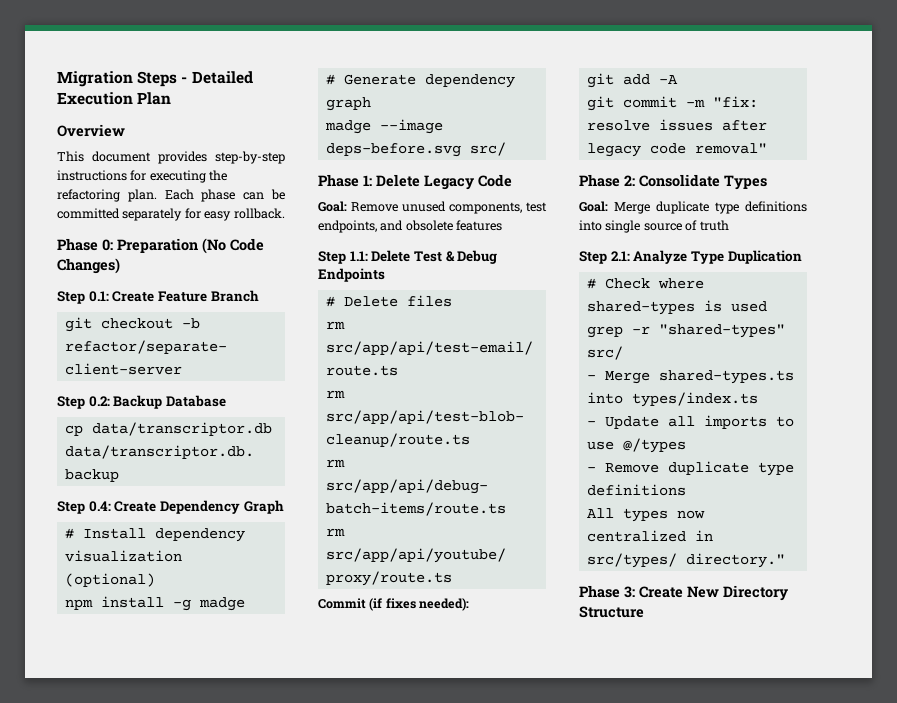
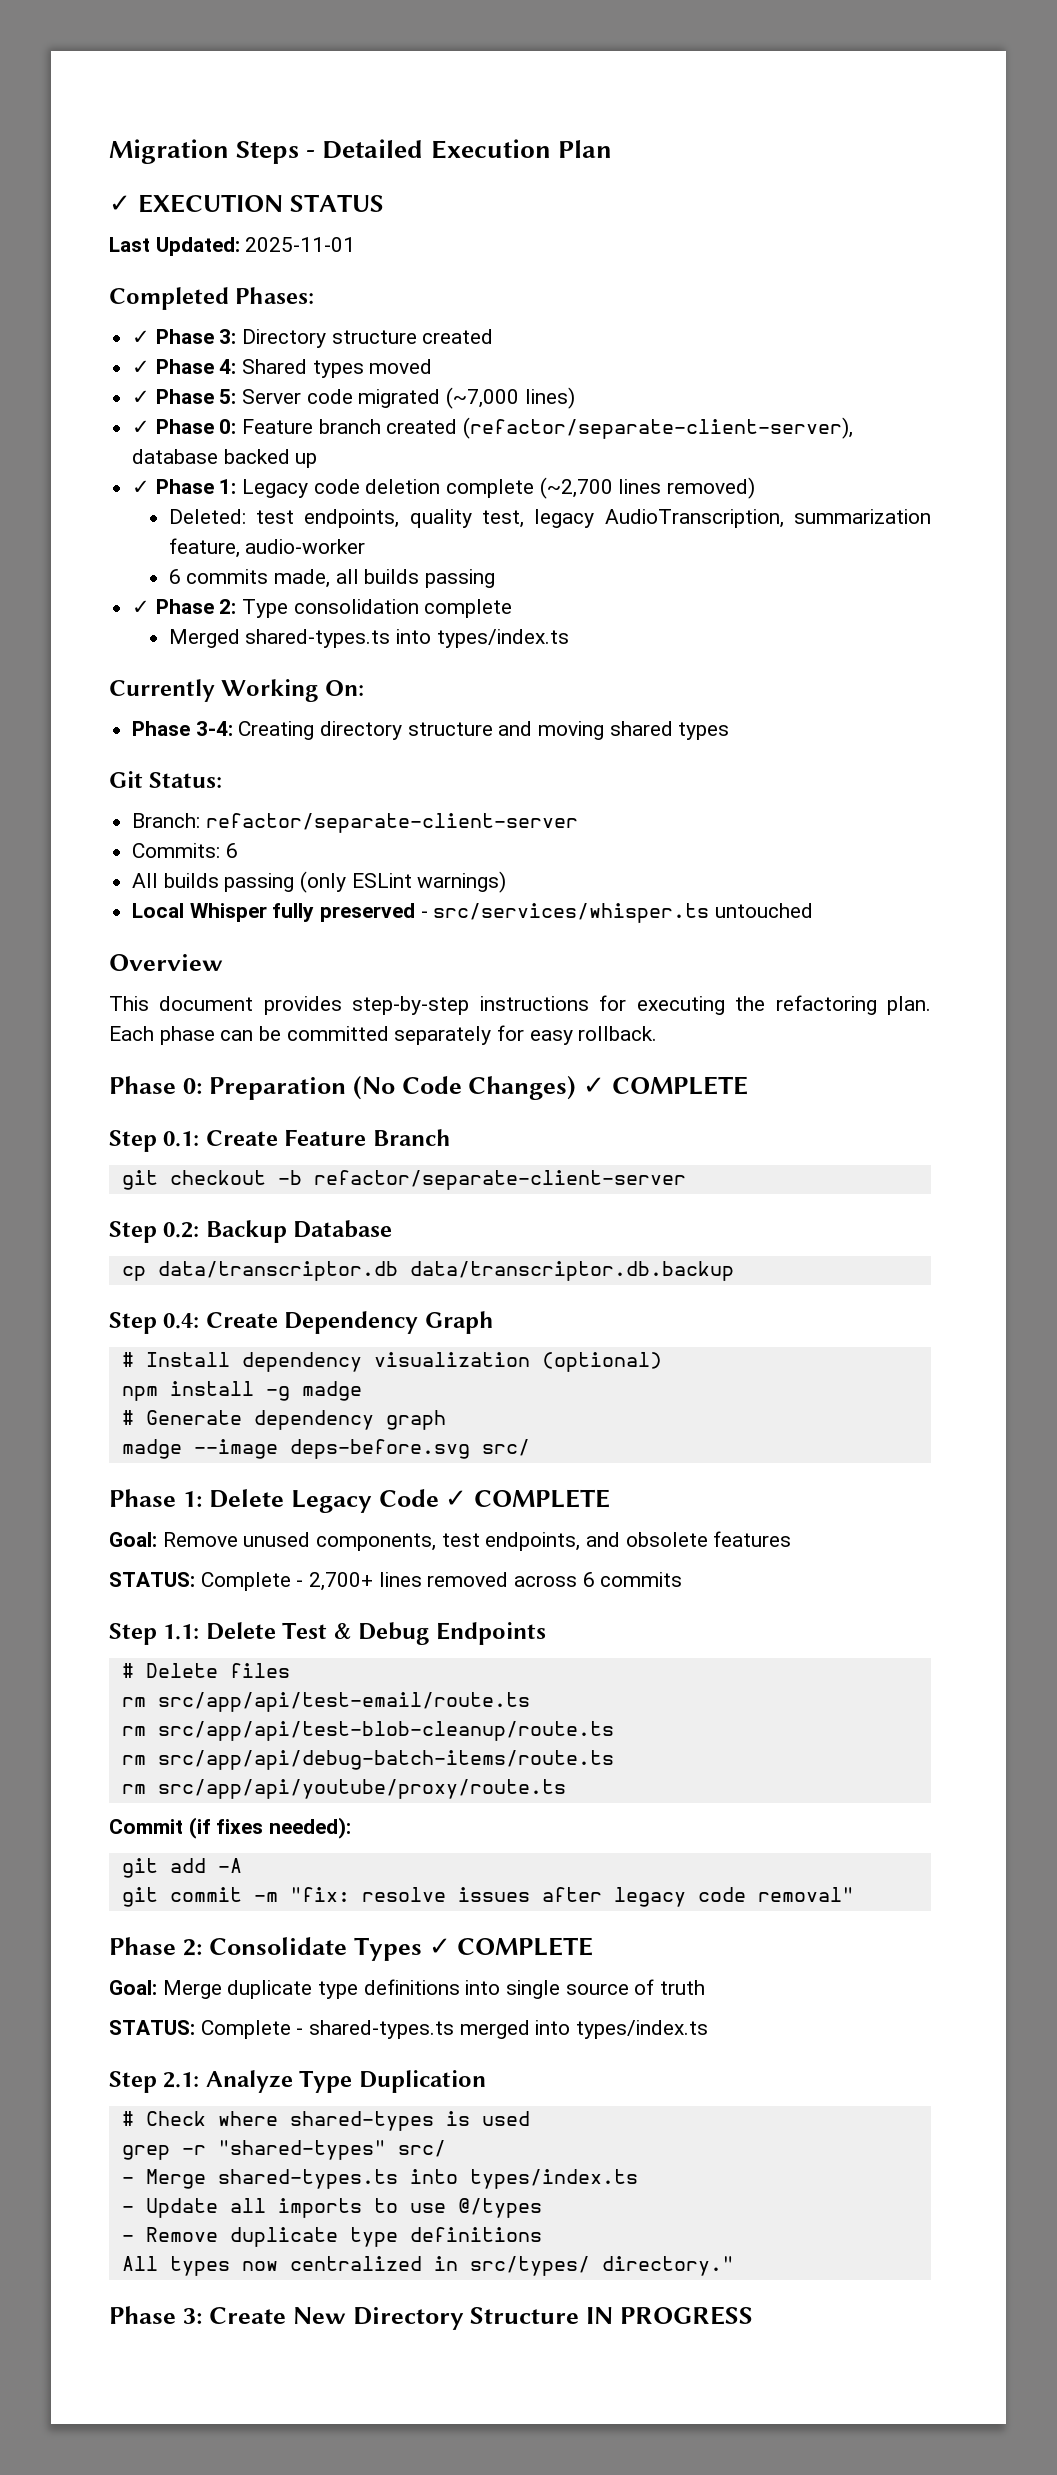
(172, 98) none -> [109,194,384,213] [109,237,356,256] [109,287,315,310] [132,329,494,348] [132,359,433,378] [132,387,575,409] [132,417,854,439] [132,449,318,468] [132,477,756,499] [168,509,932,528] [168,538,366,558] [168,569,495,588] [132,599,513,618] [168,629,569,648] [109,679,364,702] [132,721,730,740] [109,771,223,788] [132,813,578,833] [132,843,238,858] [132,871,507,893] [132,903,814,923] // ✓ EXECUTION STATUS // Last Updated: 2025-11-01 // Completed Phases: // ✓ Phase 3: Directory structure created // ✓ Phase 4: Shared types moved // ✓ Phase 5: Server code migrated (~7,000 lines) // ✓ Phase 0: Feature branch created (refactor/separate-client-server), database backed up // ✓ Phase 1: Legacy code deletion complete (~2,700 lines removed) // Deleted: test endpoints, quality test, legacy AudioTranscription, summarization feature, audio-worker // 6 commits made, all builds passing // ✓ Phase 2: Type consolidation complete // Merged shared-types.ts into types/index.ts // Currently Working On: // Phase 3-4: Creating directory structure and moving shared types // Git Status: // Branch: refactor/separate-client-server // Commits: 6 // All builds passing (only ESLint warnings) // Local Whisper fully preserved - src/services/whisper.ts untouched
(120, 266) none -> [583,1076,749,1095] ✓ COMPLETE
(512, 180) none -> [445,1489,611,1508] ✓ COMPLETE
(503, 225) none -> [109,1572,683,1591] // STATUS: Complete - 2,700+ lines removed across 6 commits
(767, 182) none -> [428,1937,594,1956] ✓ COMPLETE
(729, 225) none -> [109,2020,709,2039] // STATUS: Complete - shared-types.ts merged into types/index.ts
(644, 612) none -> [586,2306,754,2325] IN PROGRESS

